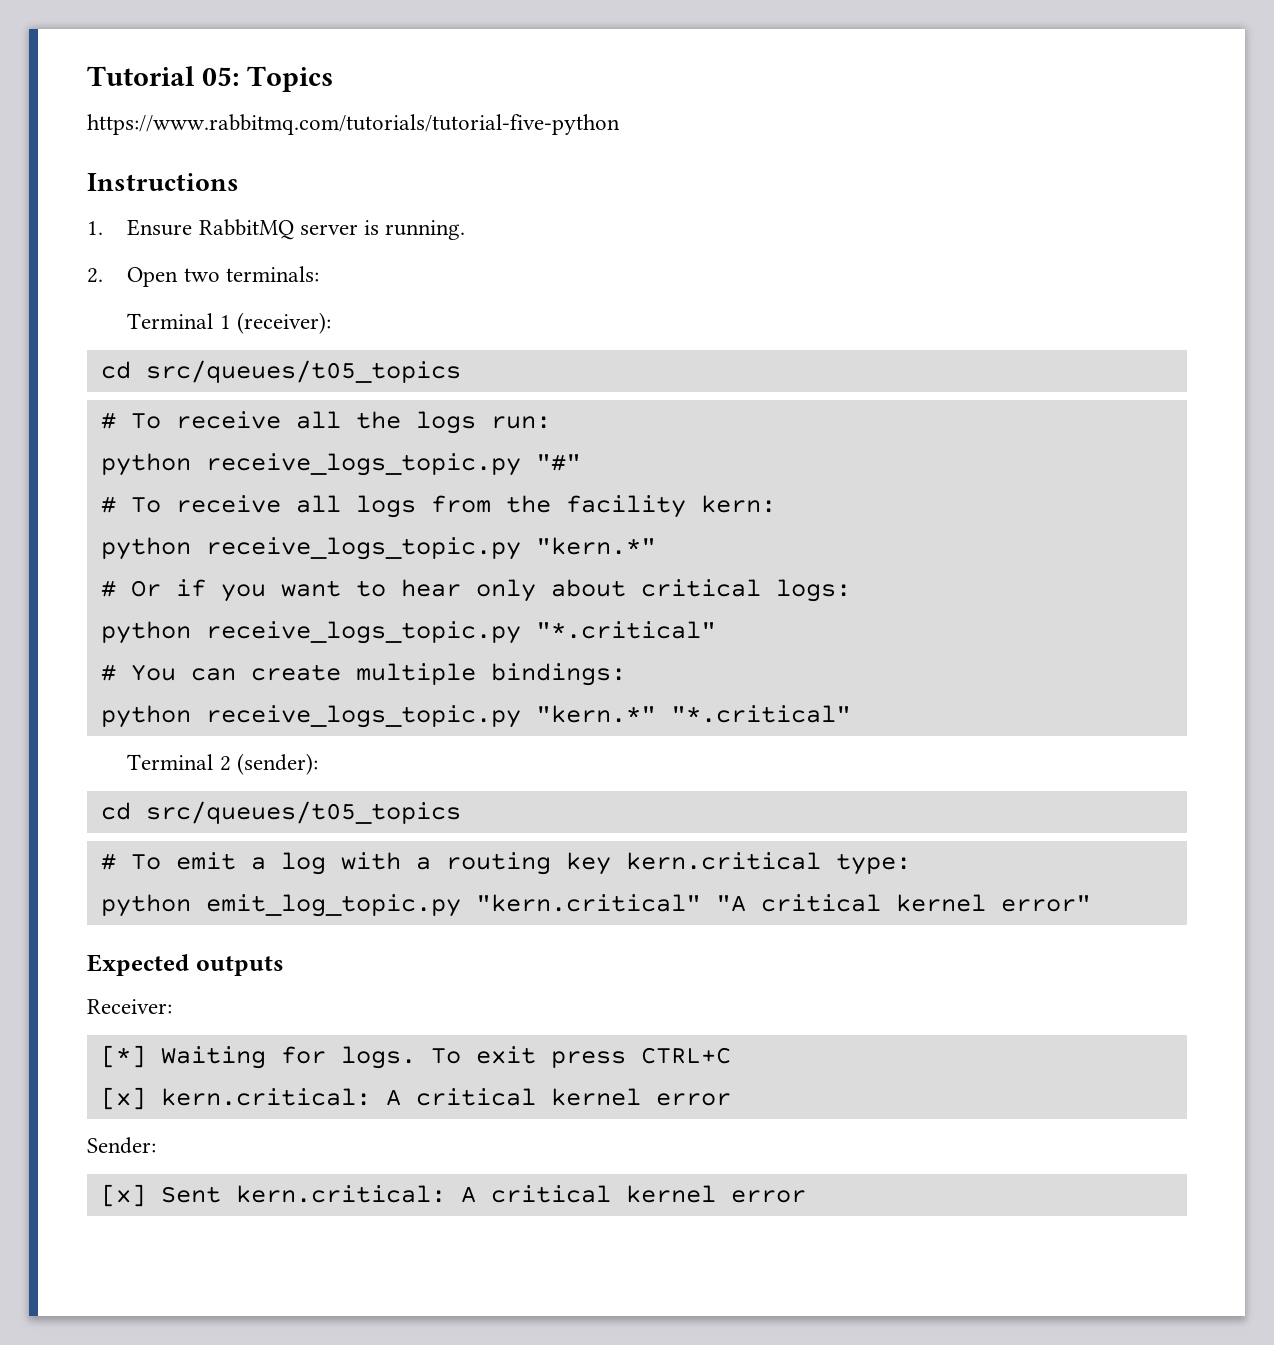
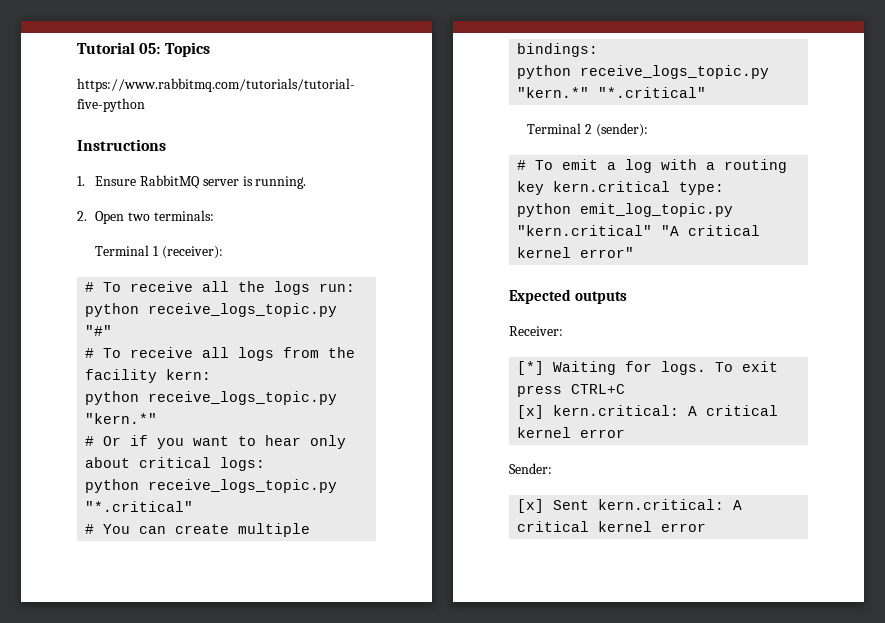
[100,360,461,383] // cd src/queues/t05_topics -> (223, 252) none
[100,801,461,824] // cd src/queues/t05_topics -> (648, 130) none

